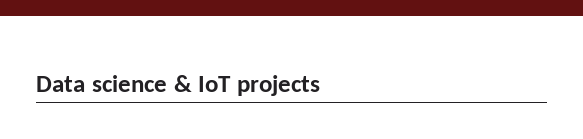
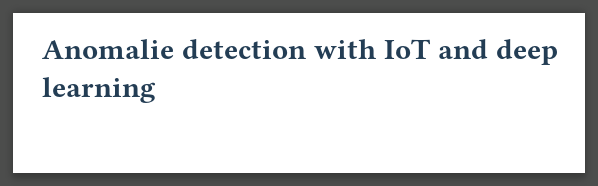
[36,75,320,96] Data science & IoT projects -> [42,39,558,65] [42,77,156,103] Anomalie detection with IoT and deep learning

